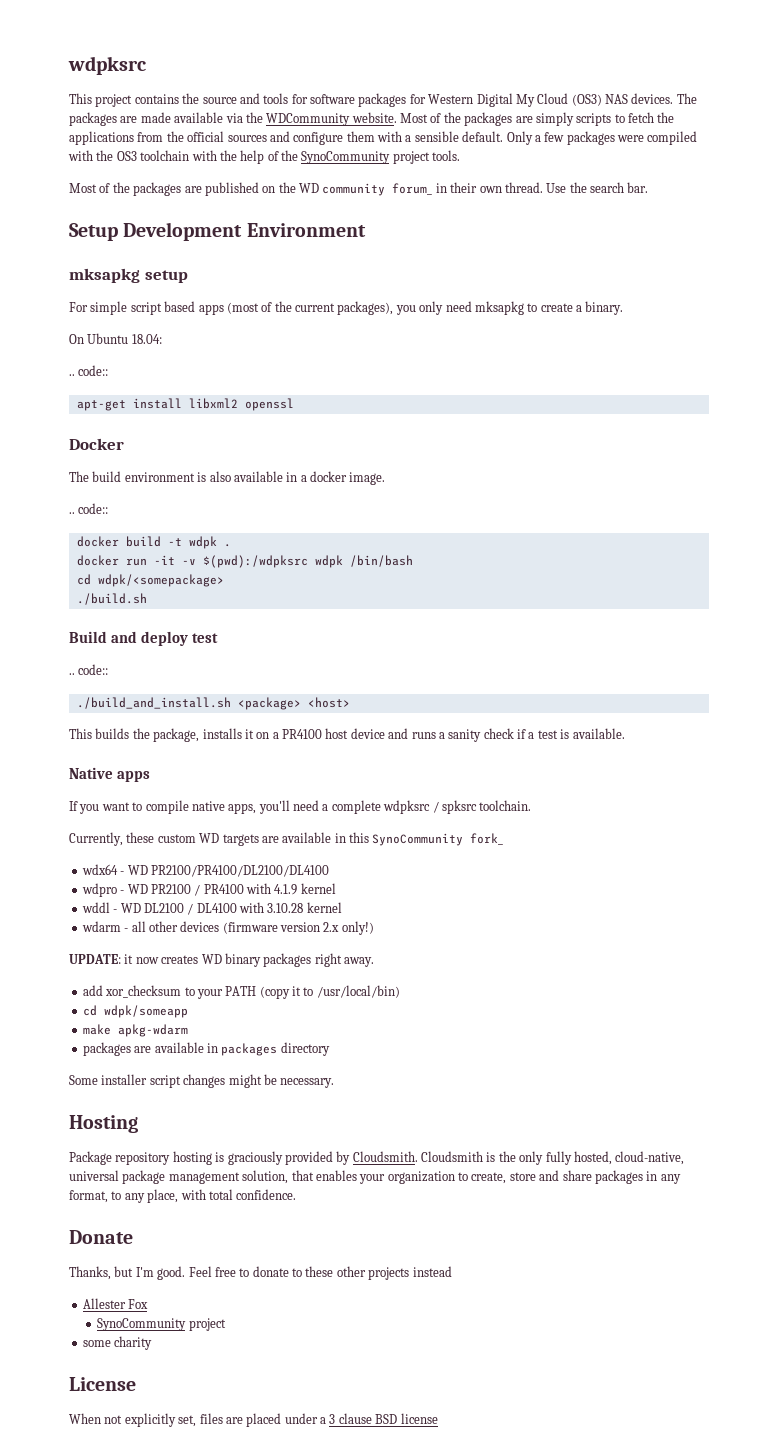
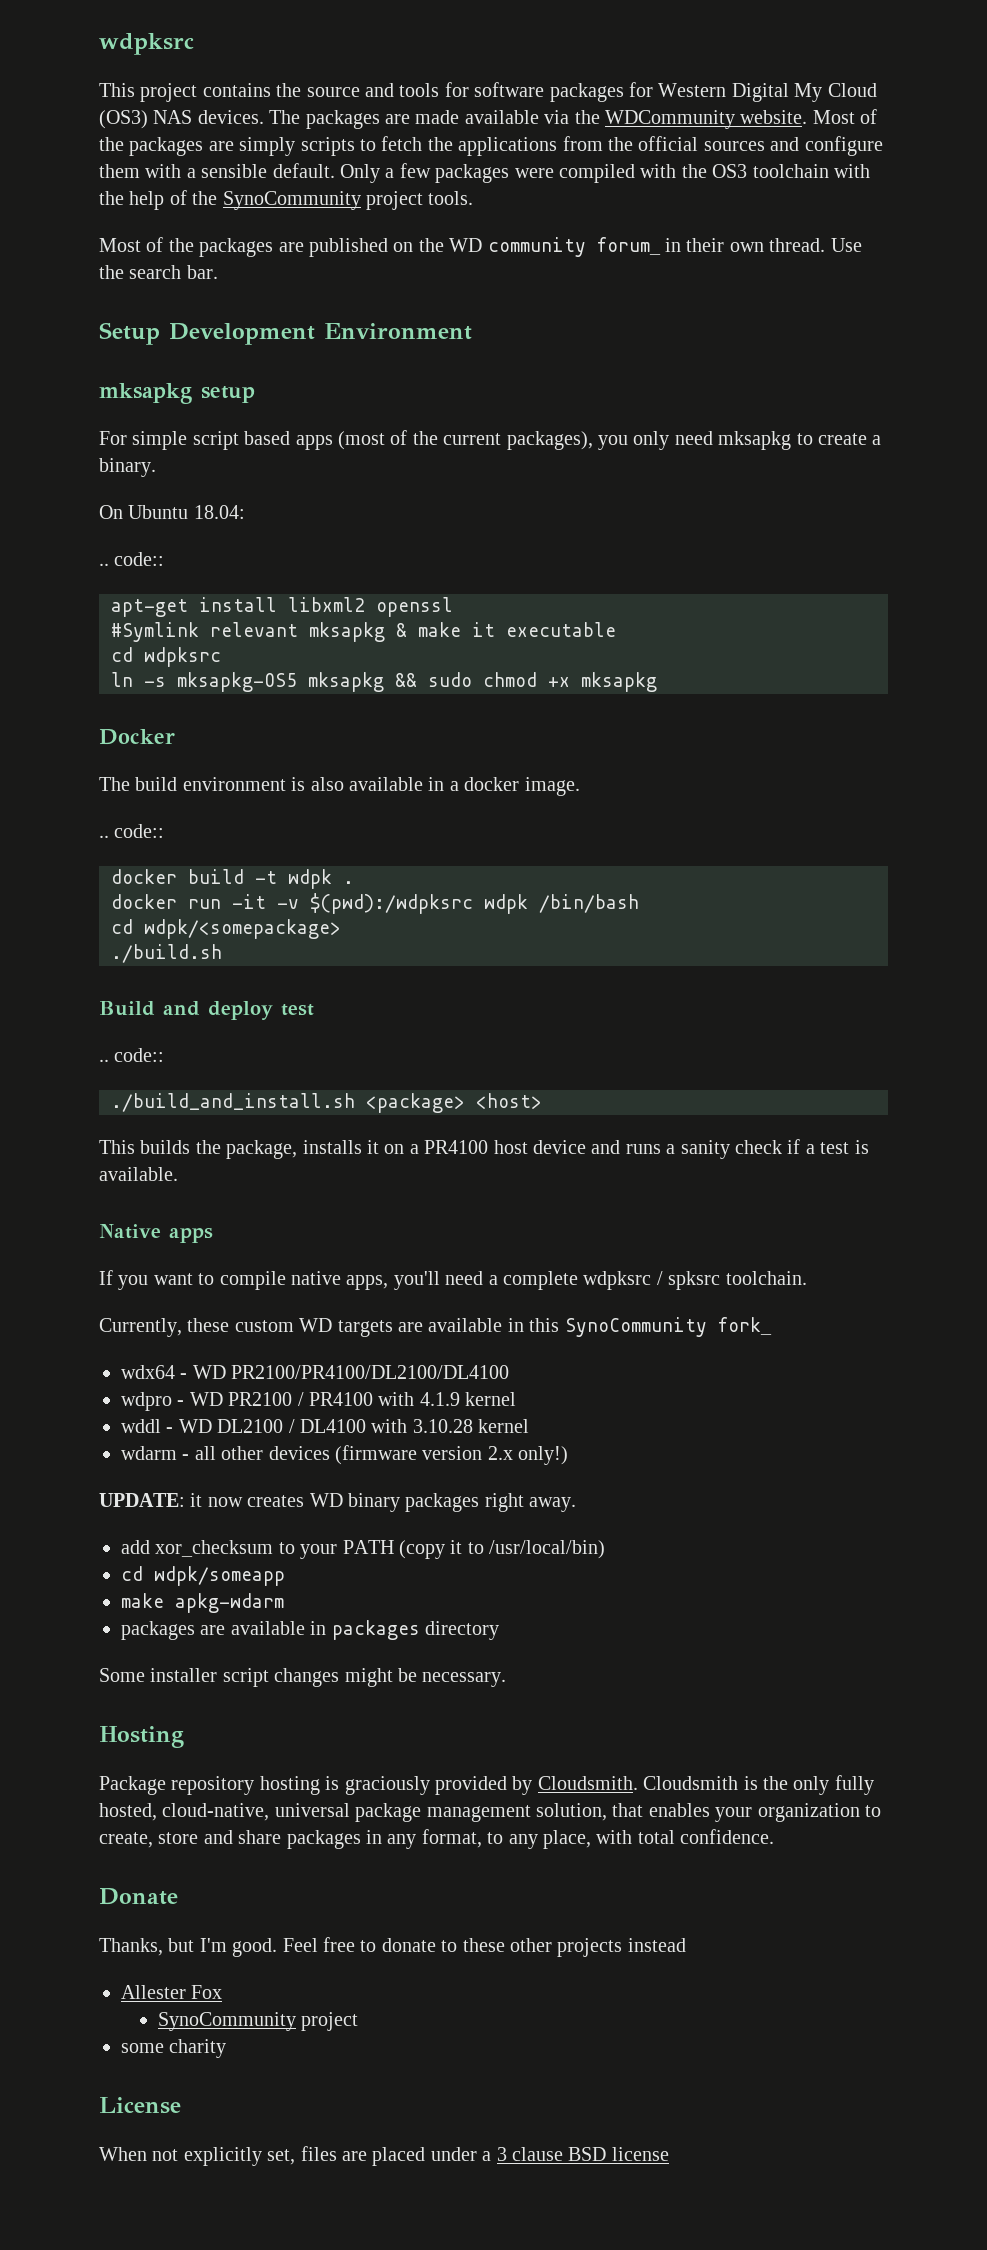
(294, 404) none -> [111,622,616,642] [111,647,221,667] [111,672,657,692] // #Symlink relevant mksapkg & make it executable // cd wdpksrc // ln -s mksapkg-OS5 mksapkg && sudo chmod +x mksapkg

